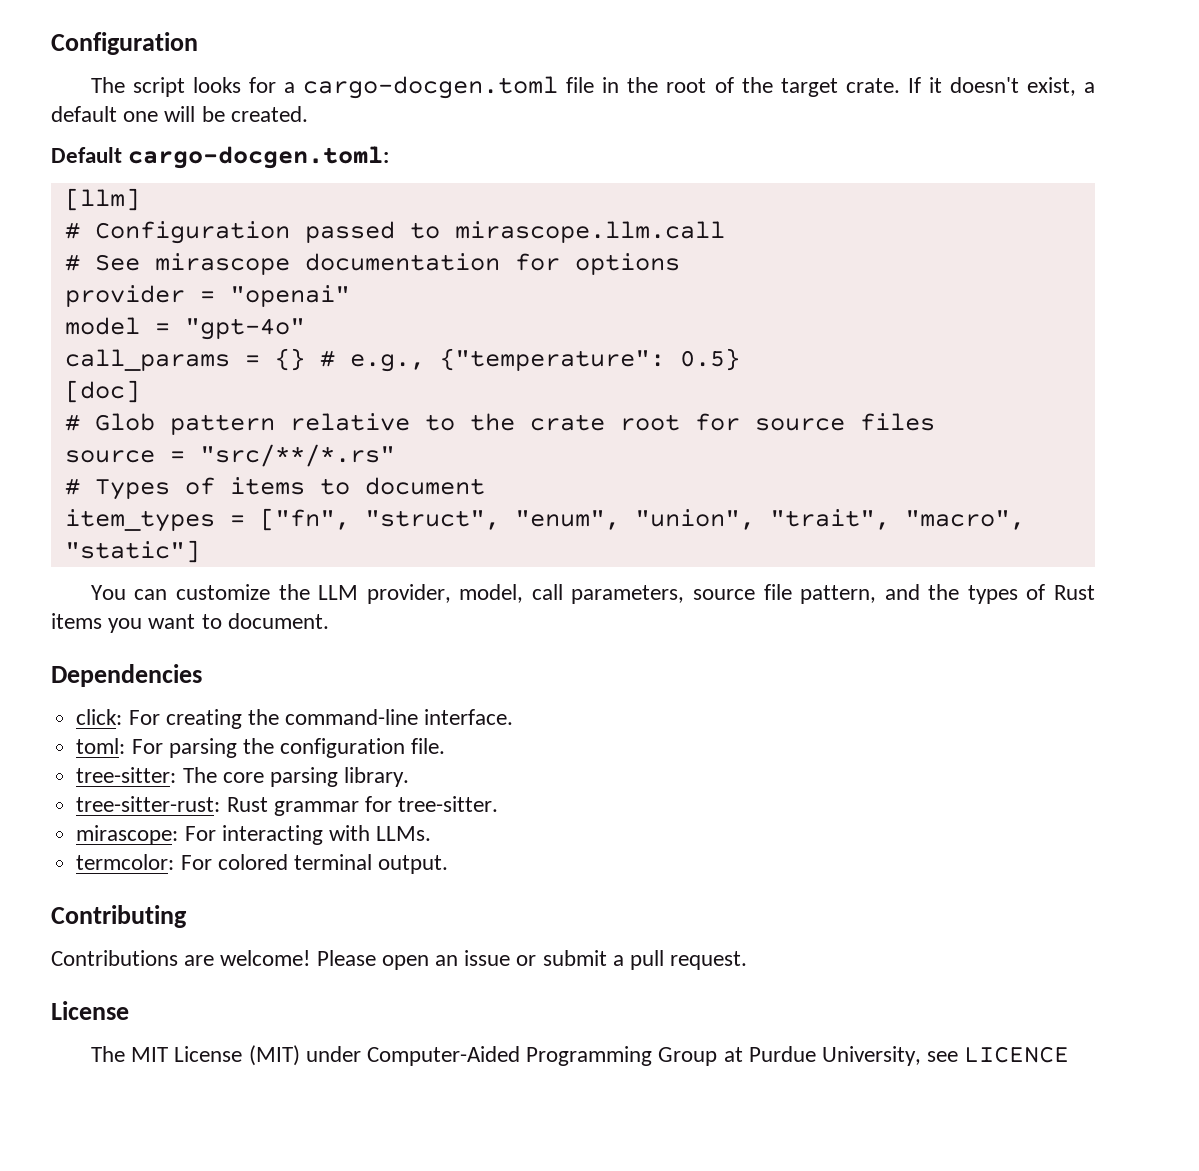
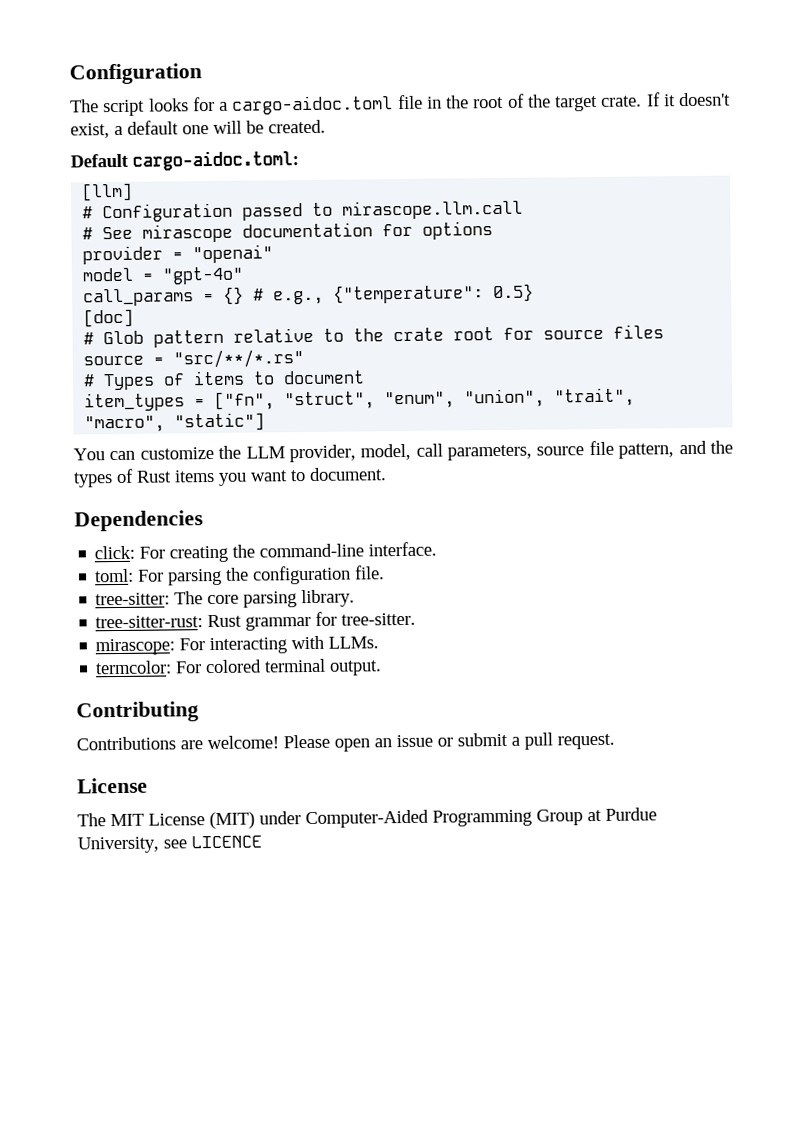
[303,76,559,99] cargo-docgen.toml -> [232,95,394,115] cargo-aidoc.toml
[128,146,390,169] cargo-docgen.toml: -> [132,150,299,171] cargo-aidoc.toml:

